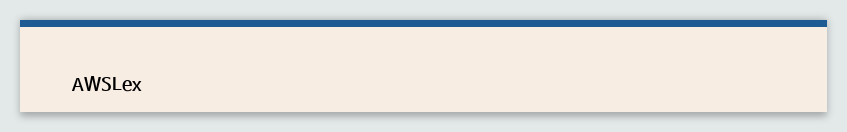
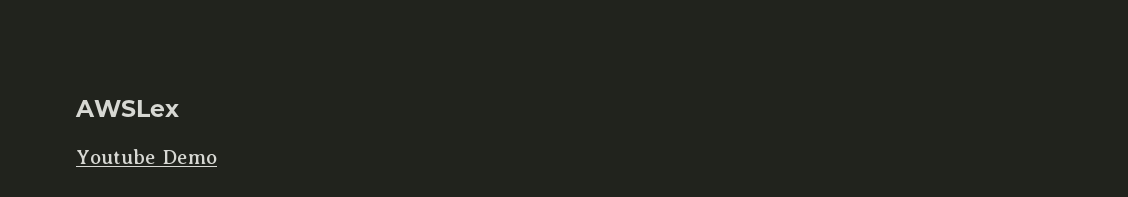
(142, 84) none -> [76,149,217,164] // Youtube Demo

